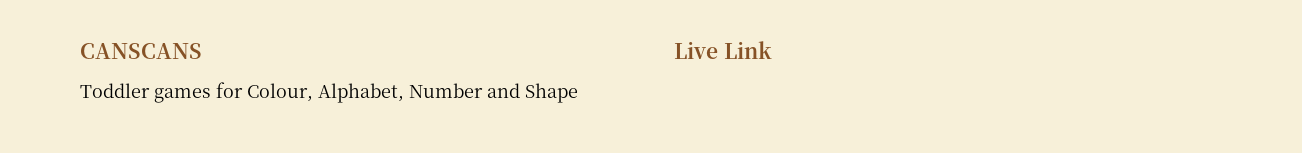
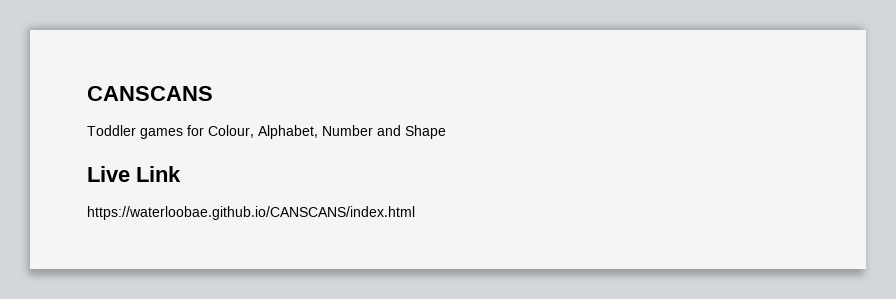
(772, 50) none -> [87,206,415,220] // https://waterloobae.github.io/CANSCANS/index.html

